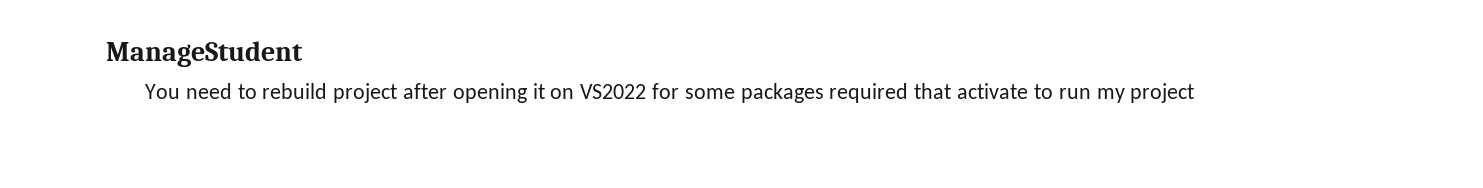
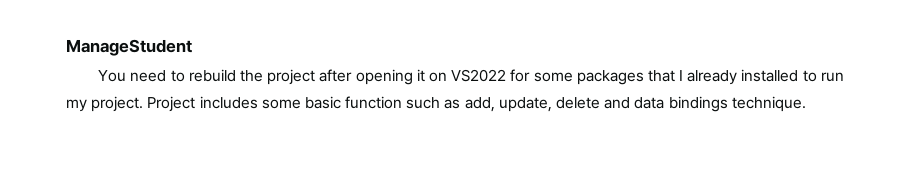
(328, 91) none -> [240,70,264,82] the
[829,83,1195,103] required that activate to run my project -> [647,69,844,85] [66,96,806,112] that I already installed to run my project. Project includes some basic function such as add, update, delete and data bindings technique.

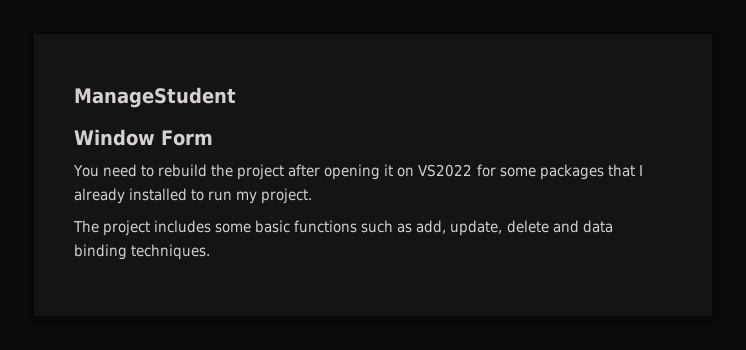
(192, 47) none -> [74,129,213,146] // Window Form
[147,96,196,112] Project -> [73,220,151,236] // The project
[345,96,403,109] function -> [294,220,358,233] functions
[668,96,806,112] bindings technique. -> [74,244,211,260] binding techniques.

